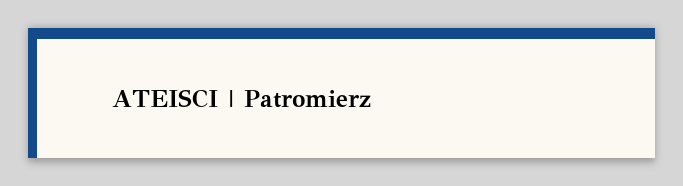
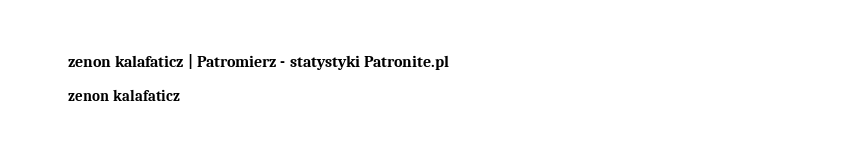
[112,89,371,108] ATEISCI | Patromierz -> [68,54,449,70] [68,89,181,101] zenon kalafaticz | Patromierz - statystyki Patronite.pl // zenon kalafaticz

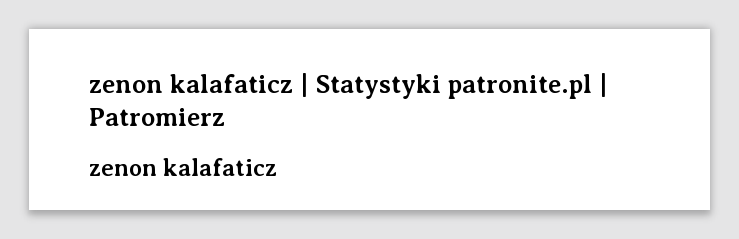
[196,55,449,70] Patromierz - statystyki Patronite.pl -> [316,73,609,99] [89,108,225,126] Statystyki patronite.pl | Patromierz

